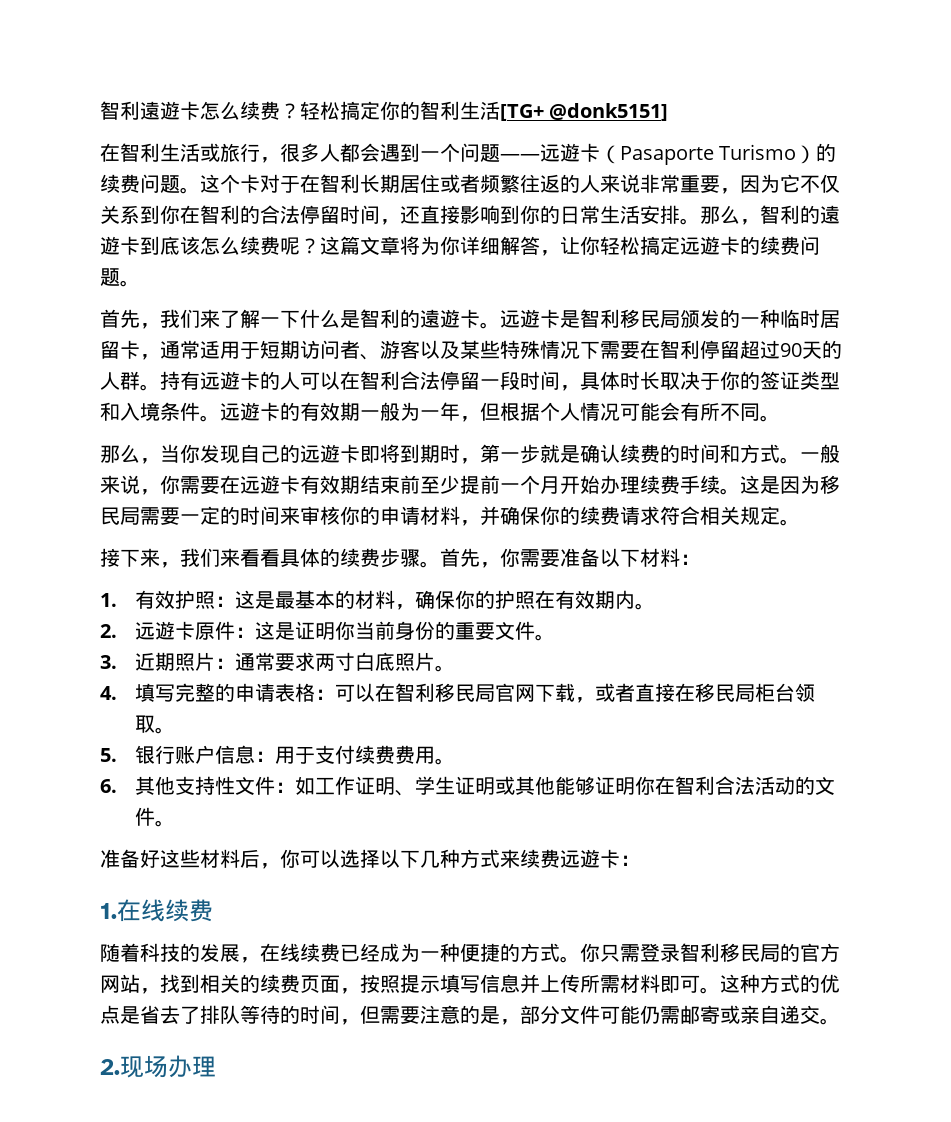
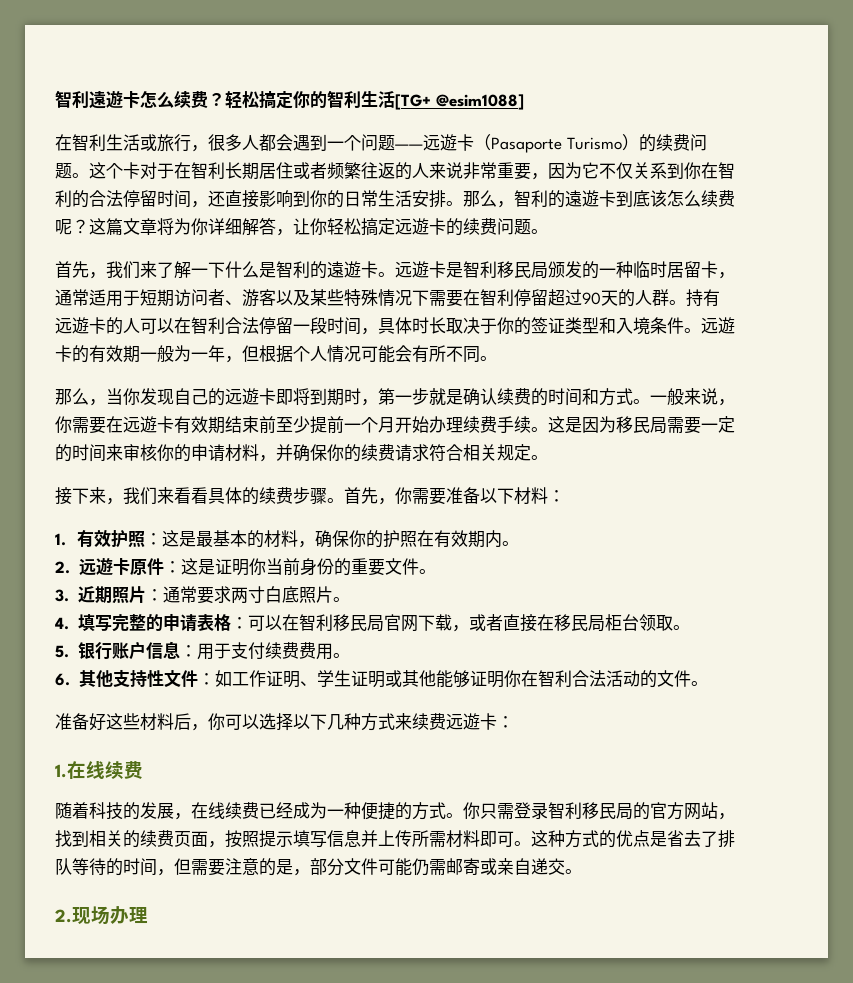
[549,103,669,121] @donk5151] -> [435,94,524,110] @esim1088]

